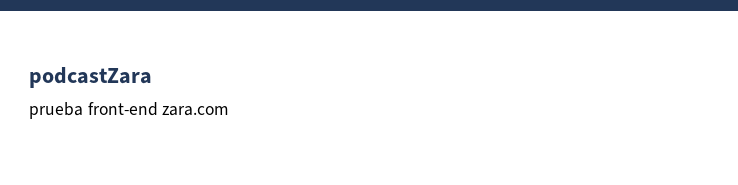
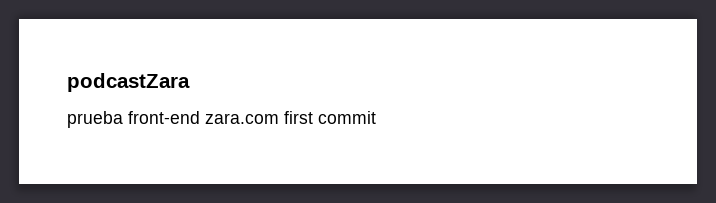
(230, 111) none -> [284,111,376,124] first commit

